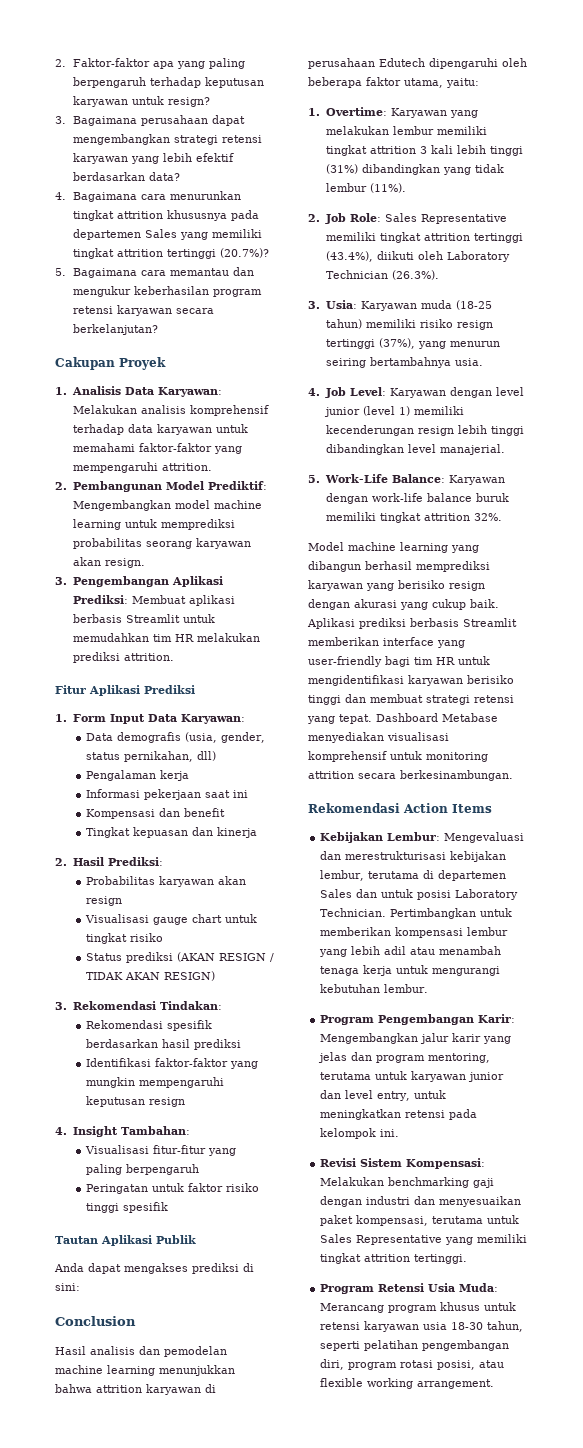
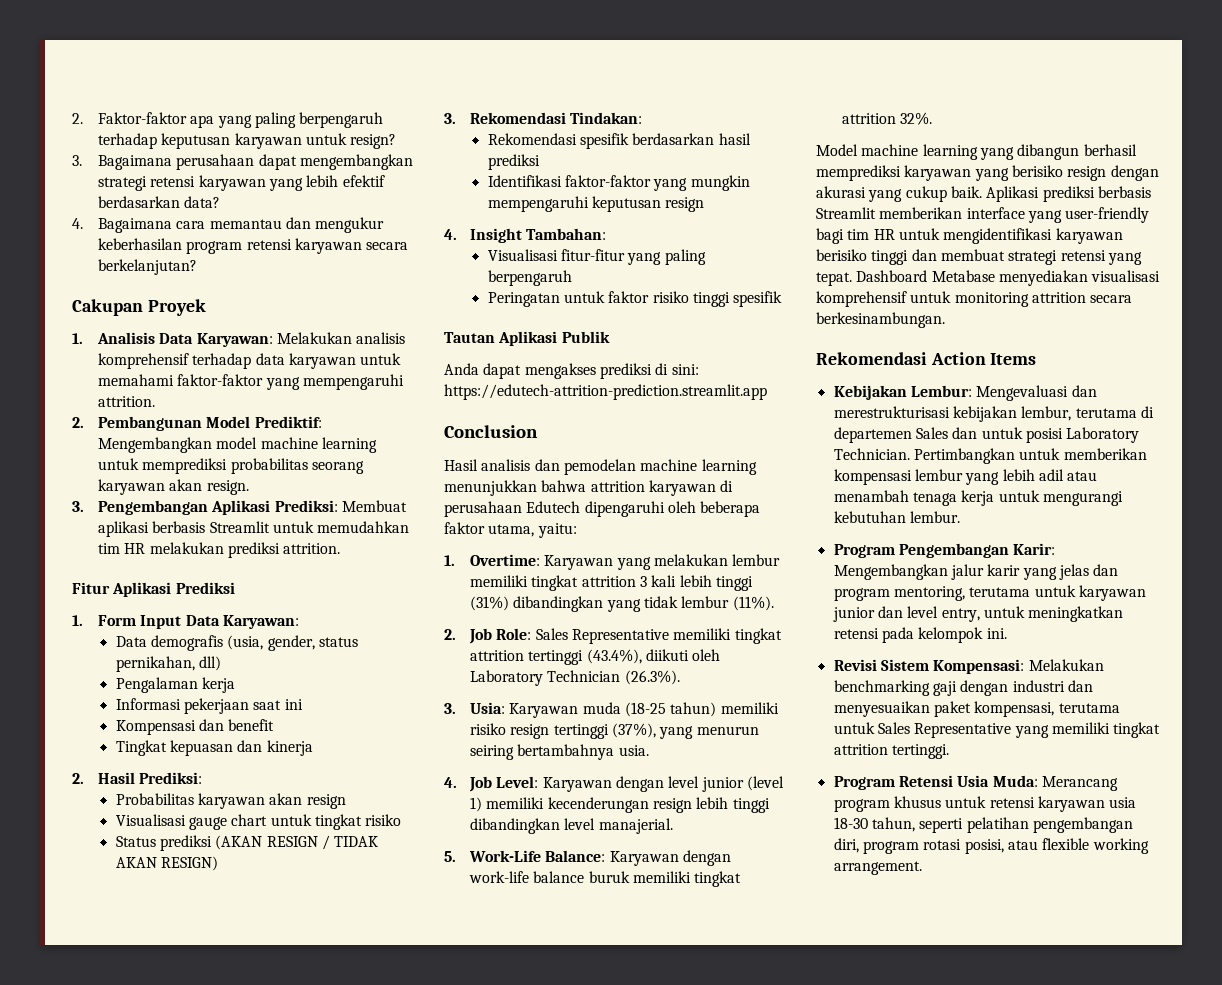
[170,191,242,200] [73,210,260,221] [73,229,263,240] [73,248,270,259] [55,268,167,278] menurunkan tingkat attrition khususnya pada departemen Sales yang memiliki tingkat attrition tertinggi (20.7%)? // 5. Bagaimana cara -> (206, 225) none
(80, 1287) none -> [444,384,767,400] https://edutech-attrition-prediction.streamlit.app

